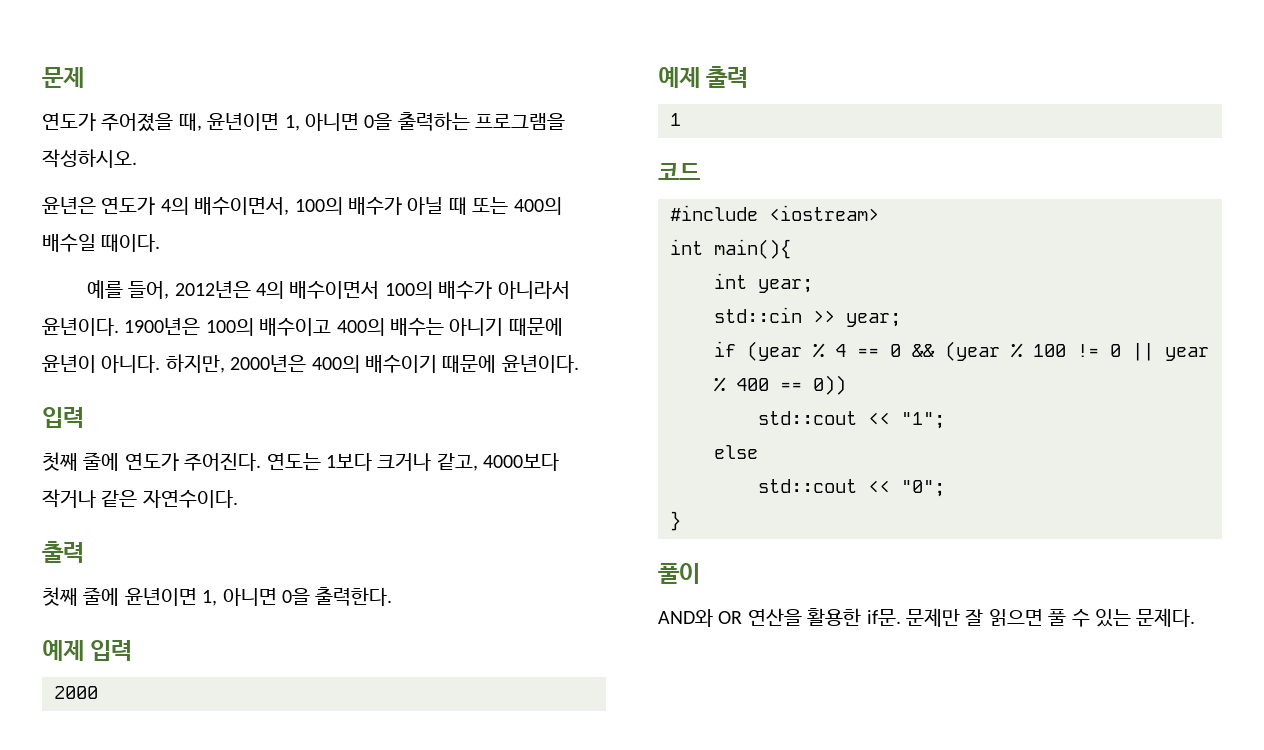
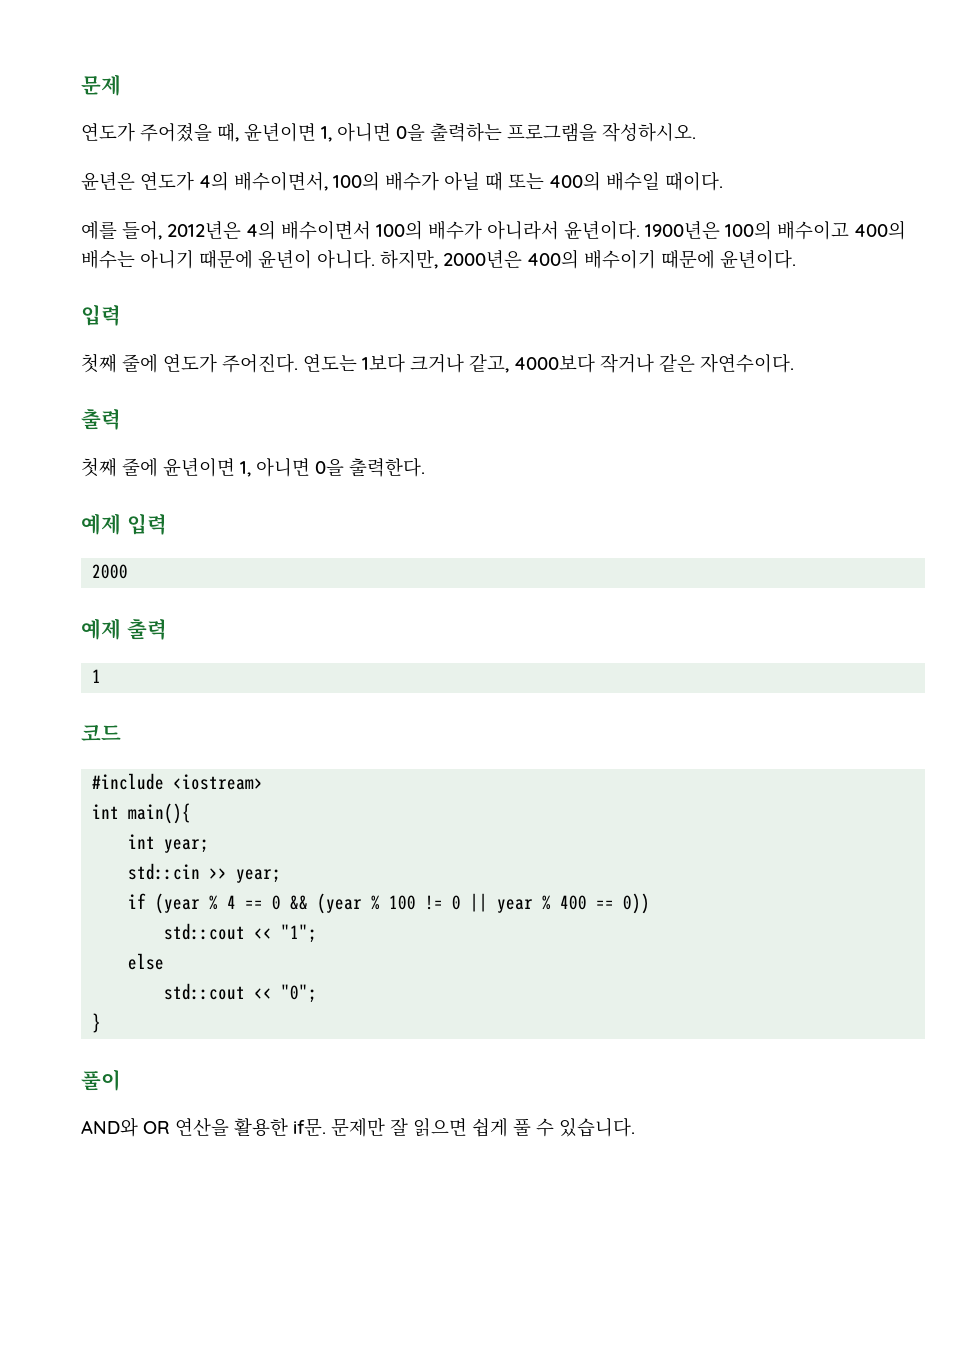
(1043, 617) none -> [472,1118,508,1137] 쉽게
[1095,608,1196,627] 있는 문제다. -> [559,1117,635,1137] 있습니다.

